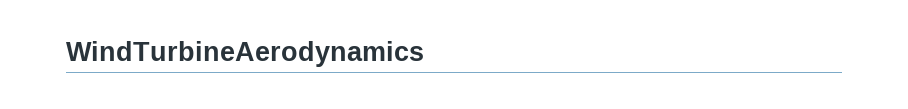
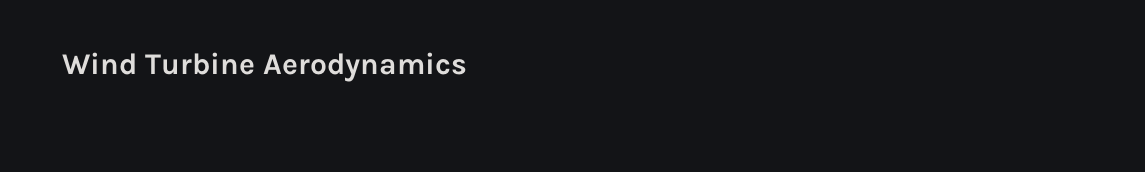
[66,41,424,67] WindTurbineAerodynamics -> [62,52,468,82] Wind Turbine Aerodynamics

